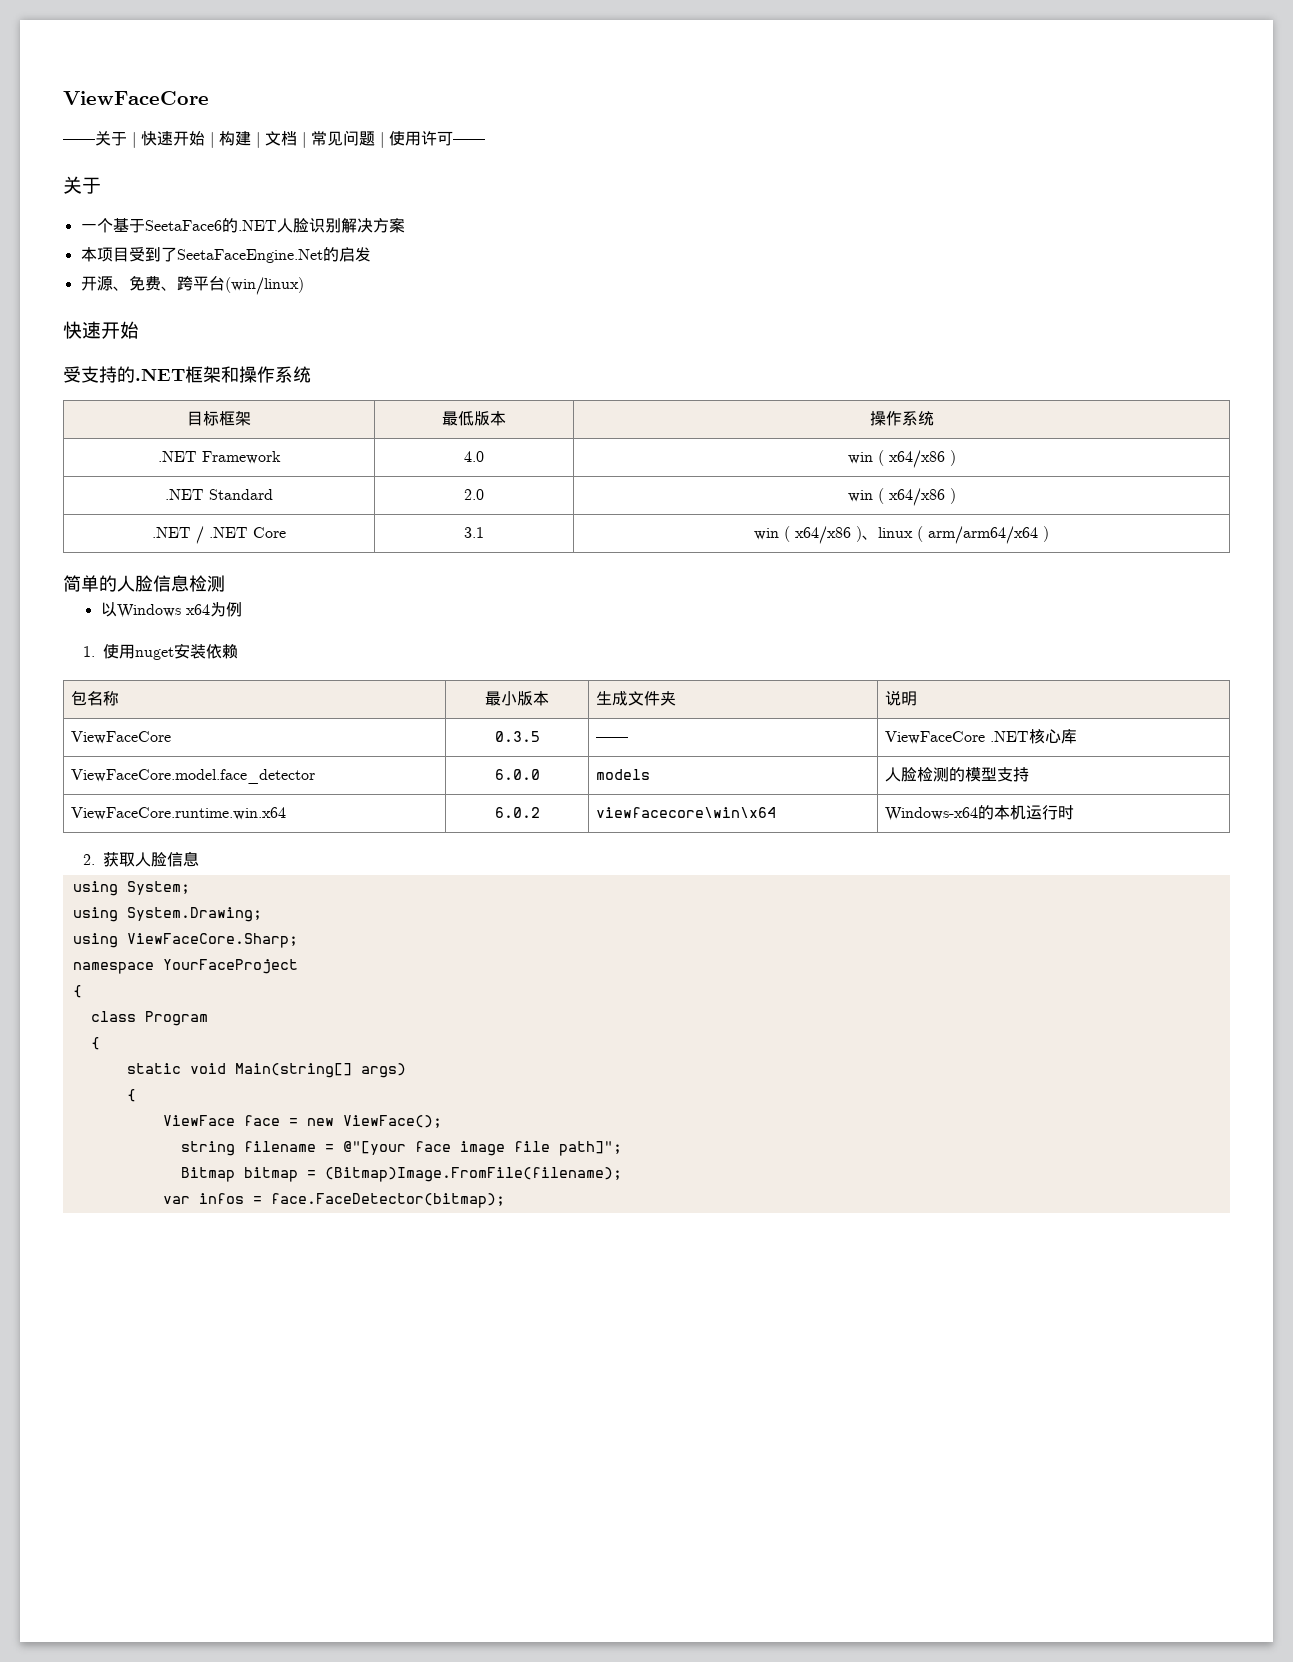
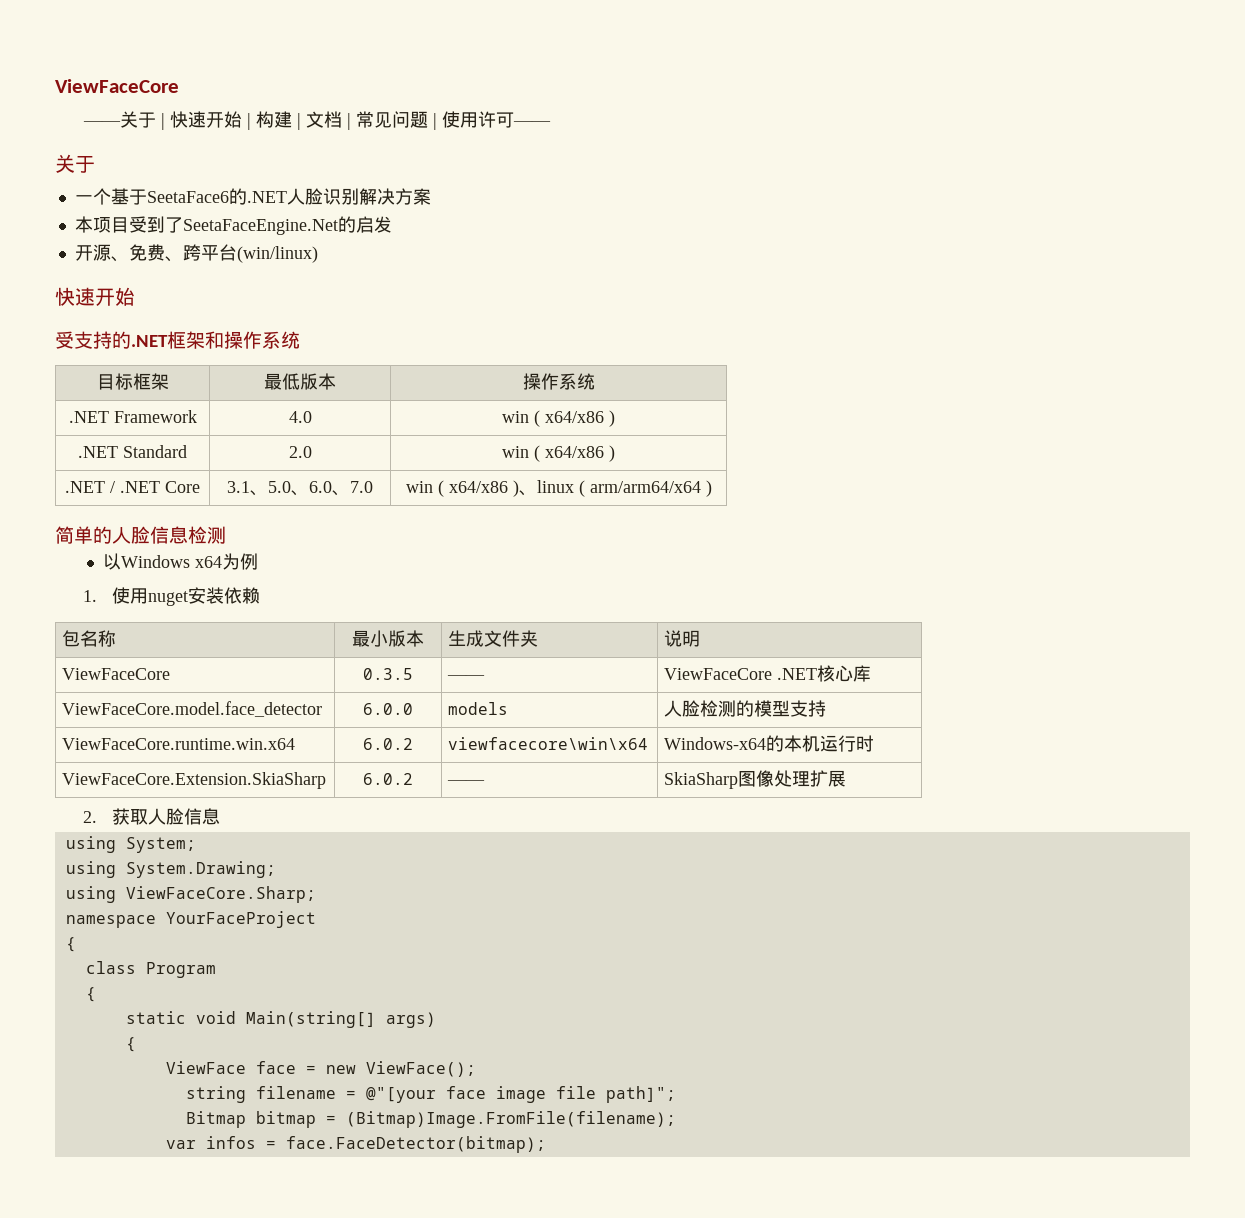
(484, 532) none -> [250,481,373,496] 、5.0、6.0、7.0
(1074, 812) none -> [62,772,327,789] [363,773,413,785] [447,780,486,785] [664,770,847,789] // ViewFaceCore.Extension.SkiaSharp | 6.0.2 | —— | SkiaSharp图像处理扩展

